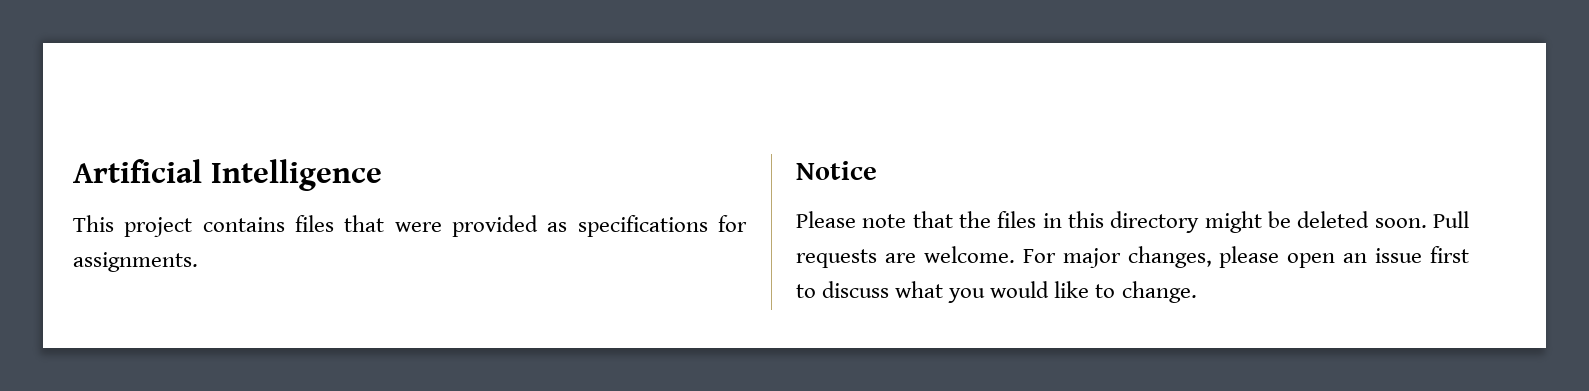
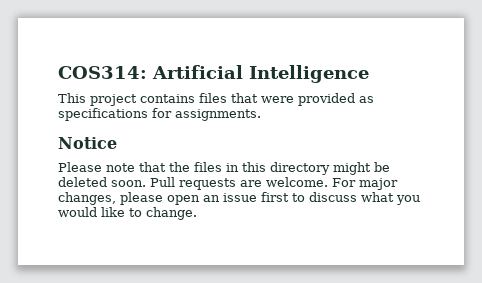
(73, 171) none -> [58,66,147,79] COS314:

